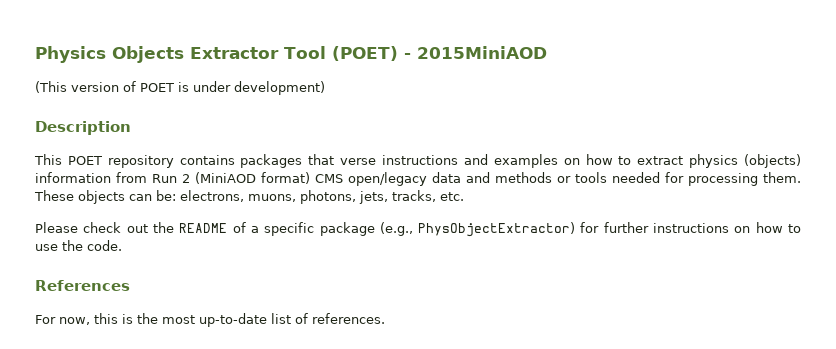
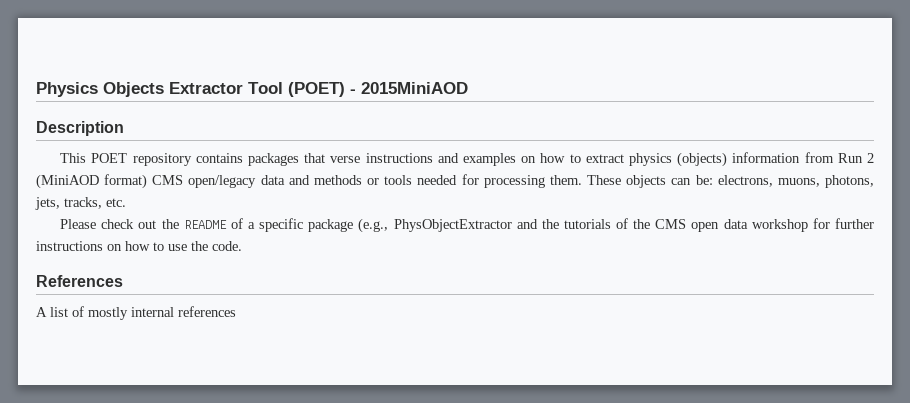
[35,81,325,95] // (This version of POET is under development) -> (468, 88) none
[418,222,576,237] PhysObjectExtractor) -> [393,218,808,232] PhysObjectExtractor and the tutorials of the CMS open data workshop
[35,313,385,327] For now, this is the most up-to-date list of references. -> [36,306,236,320] A list of mostly internal references

